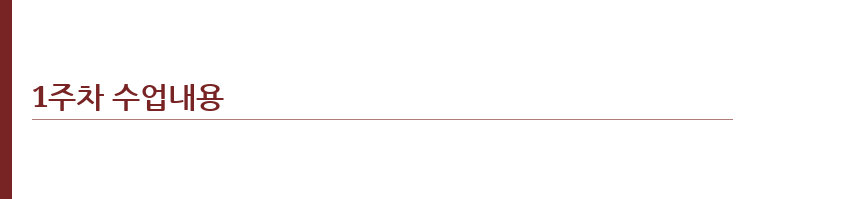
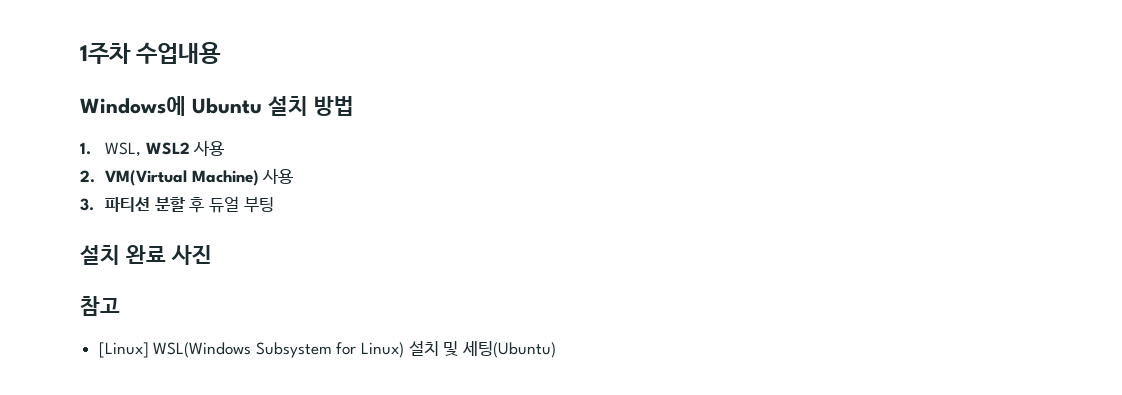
(224, 97) none -> [80,96,354,116] [80,140,225,157] [80,168,294,186] [80,196,274,213] [80,245,212,265] [80,296,120,316] [98,341,556,358] // Windows에 Ubuntu 설치 방법 // 1. WSL, WSL2 사용 // 2. VM(Virtual Machine) 사용 // 3. 파티션 분할 후 듀얼 부팅 // 설치 완료 사진 // 참고 // [Linux] WSL(Windows Subsystem for Linux) 설치 및 세팅(Ubuntu)

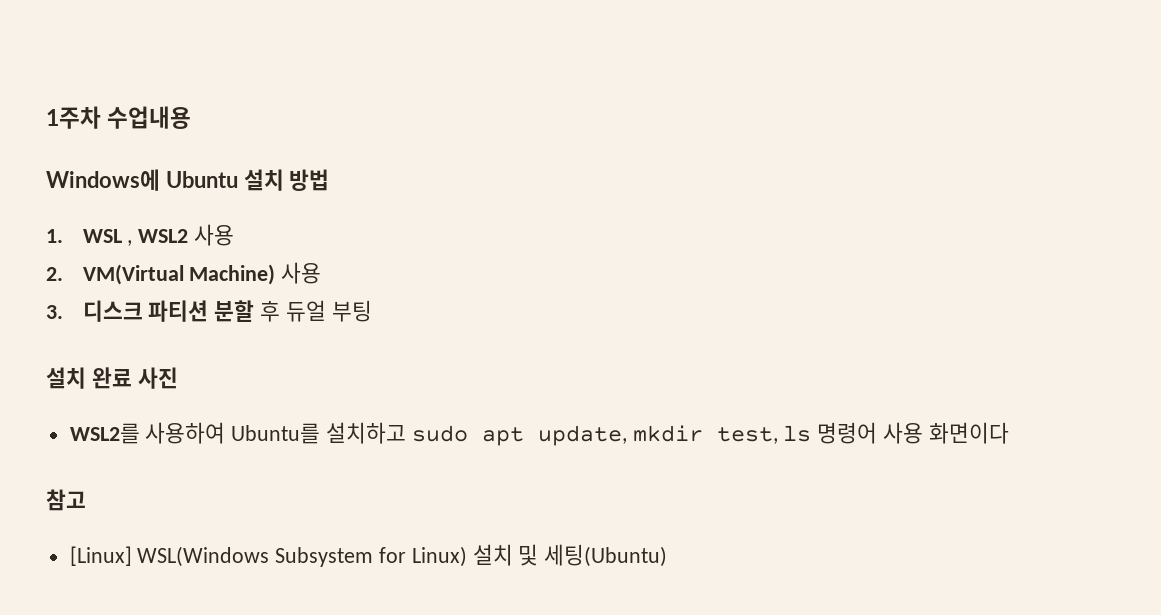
[105,142,142,157] WSL, -> [82,229,133,246] WSL ,
(94, 204) none -> [82,300,143,322] 디스크
(212, 255) none -> [69,422,1009,446] // WSL2를 사용하여 Ubuntu를 설치하고 sudo apt update, mkdir test, ls 명령어 사용 화면이다

